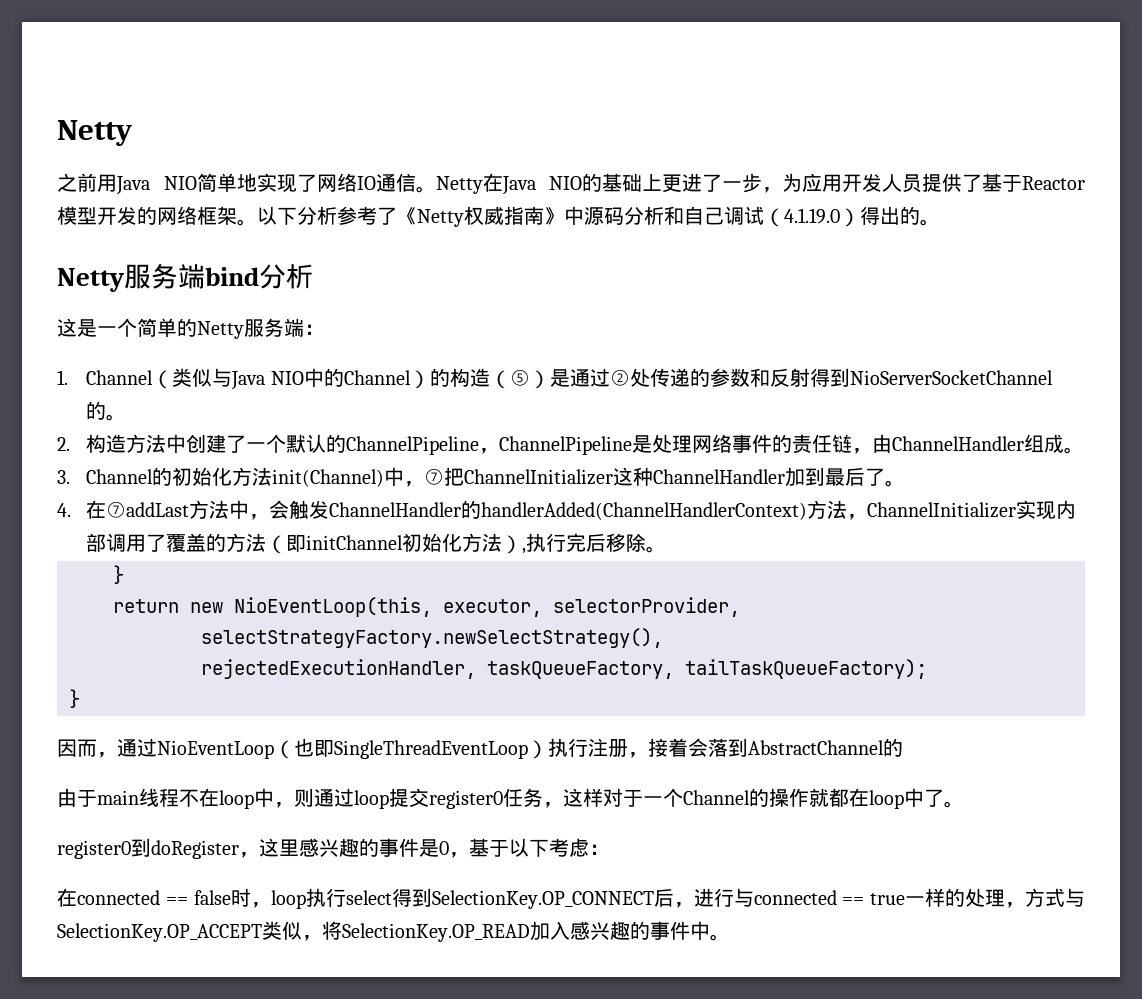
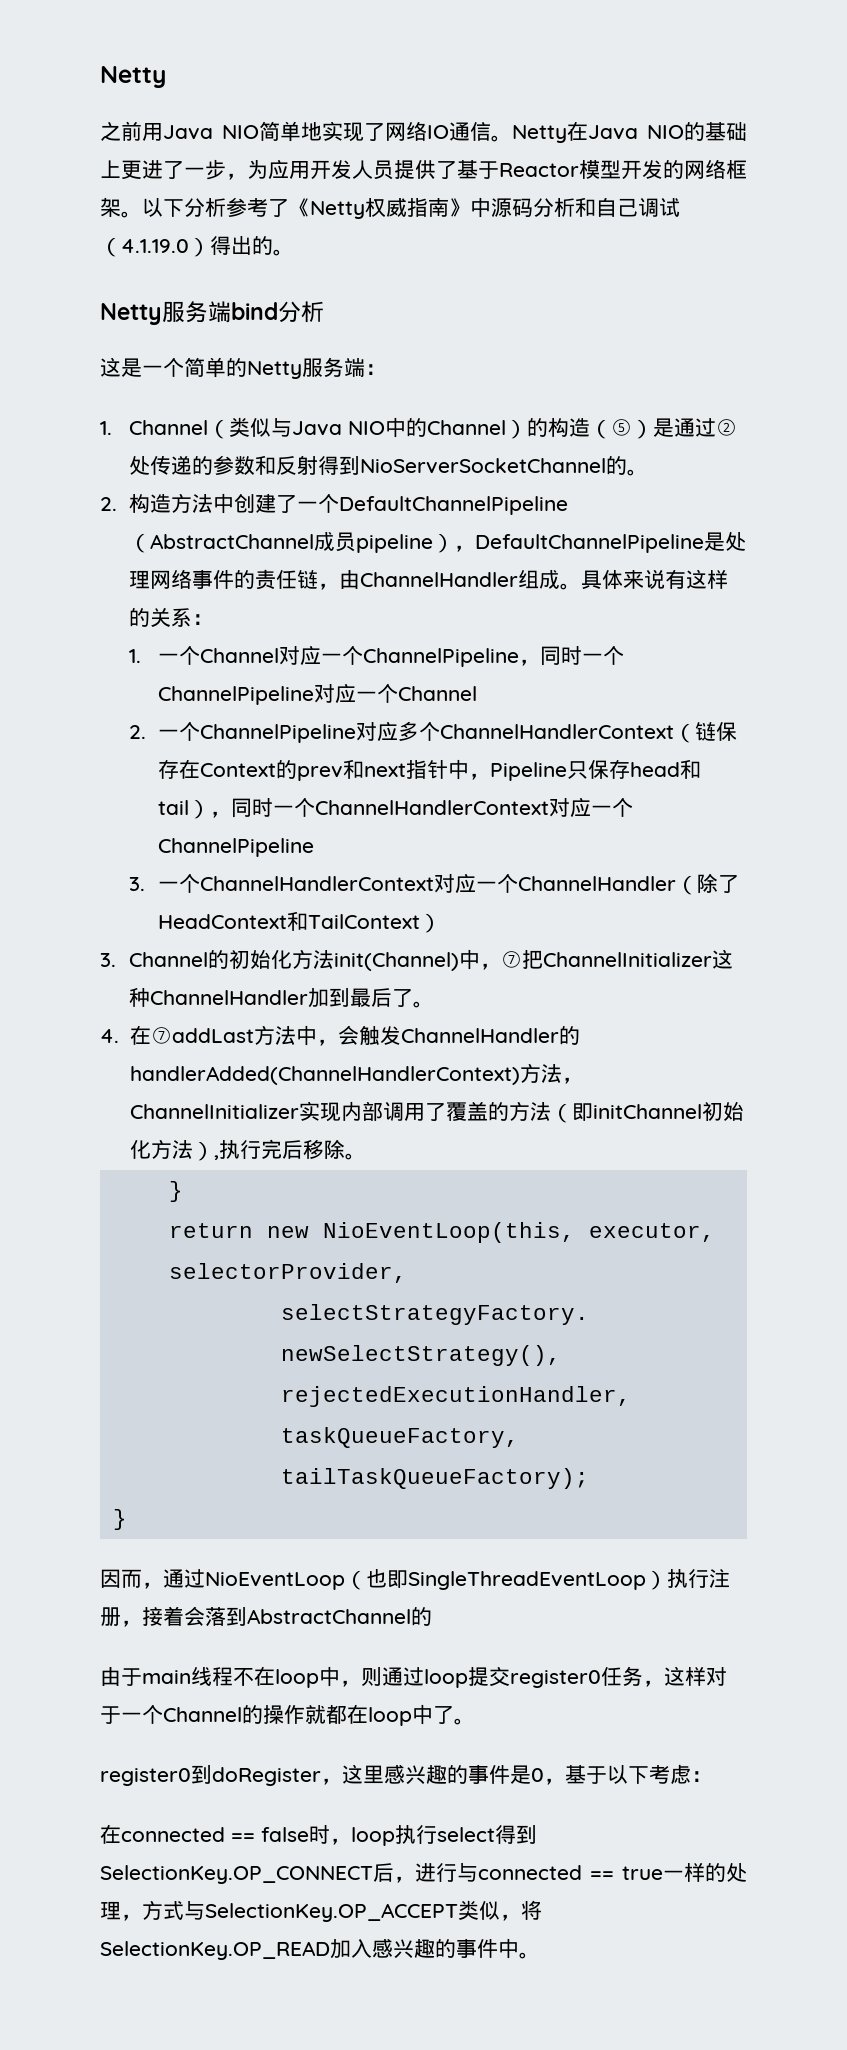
[286,434,633,455] 默认的ChannelPipeline，ChannelPipeline -> [338,496,568,515] [128,532,704,553] DefaultChannelPipeline（AbstractChannel成员pipeline），DefaultChannelPipeline
(1085, 450) none -> [580,569,728,590] [128,607,213,627] [128,645,624,667] [157,683,477,705] [128,721,737,743] [157,759,701,781] [157,797,633,819] [157,838,314,857] [128,873,739,895] [157,911,441,933] 具体来说有这样的关系： // 1.一个Channel对应一个ChannelPipeline，同时一个ChannelPipeline对应一个Channel // 2.一个ChannelPipeline对应多个ChannelHandlerContext（链保存在Context的prev和next指针中，Pipeline只保存head和tail），同时一个ChannelHandlerContext对应一个ChannelPipeline // 3.一个ChannelHandlerContext对应一个ChannelHandler（除了HeadContext和TailContext）

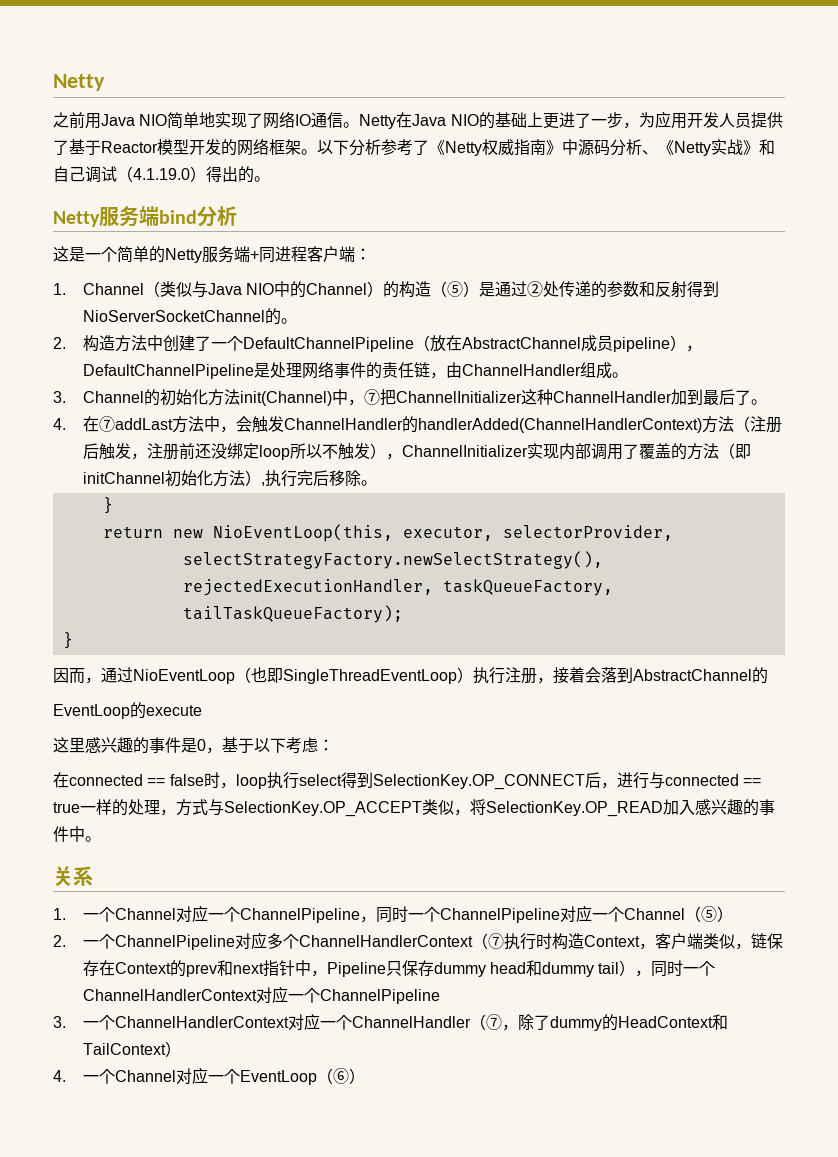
(575, 207) none -> [642,139,759,156] 、《Netty实战》
(365, 367) none -> [250,246,355,263] +同进程客户端
(150, 543) none -> [429,335,462,352] 放在
[580,569,728,590] [128,607,213,627] [128,645,624,667] [157,683,477,705] [128,721,737,743] [157,759,701,781] [157,797,633,819] [157,838,314,857] [128,873,739,895] [157,911,441,933] 具体来说有这样的关系： // 1.一个Channel对应一个ChannelPipeline，同时一个ChannelPipeline对应一个Channel // 2.一个ChannelPipeline对应多个ChannelHandlerContext（链保存在Context的prev和next指针中，Pipeline只保存head和tail），同时一个ChannelHandlerContext对应一个ChannelPipeline // 3.一个ChannelHandlerContext对应一个ChannelHandler（除了HeadContext和TailContext） -> (628, 375) none
(562, 1073) none -> [733,416,782,433] [82,443,386,460] （注册后触发，注册前还没绑定loop所以不触发）
[100,1666,727,1688] [100,1704,475,1726] [100,1765,342,1786] 由于main线程不在loop中，则通过loop提交register0任务，这样对于一个Channel的操作就都在loop中了。 // register0到doRegister， -> [53,702,202,719] EventLoop的execute //
(540, 1955) none -> [53,866,93,886] [53,905,733,923] [53,932,783,950] [82,960,716,977] [82,986,440,1004] [53,1013,728,1031] [82,1041,181,1057] [53,1067,365,1085] // 关系 // 1.一个Channel对应一个ChannelPipeline，同时一个ChannelPipeline对应一个Channel（⑤） // 2.一个ChannelPipeline对应多个ChannelHandlerContext（⑦执行时构造Context，客户端类似，链保存在Context的prev和next指针中，Pipeline只保存dummy head和dummy tail），同时一个ChannelHandlerContext对应一个ChannelPipeline // 3.一个ChannelHandlerContext对应一个ChannelHandler（⑦，除了dummy的HeadContext和TailContext） // 4.一个Channel对应一个EventLoop（⑥）

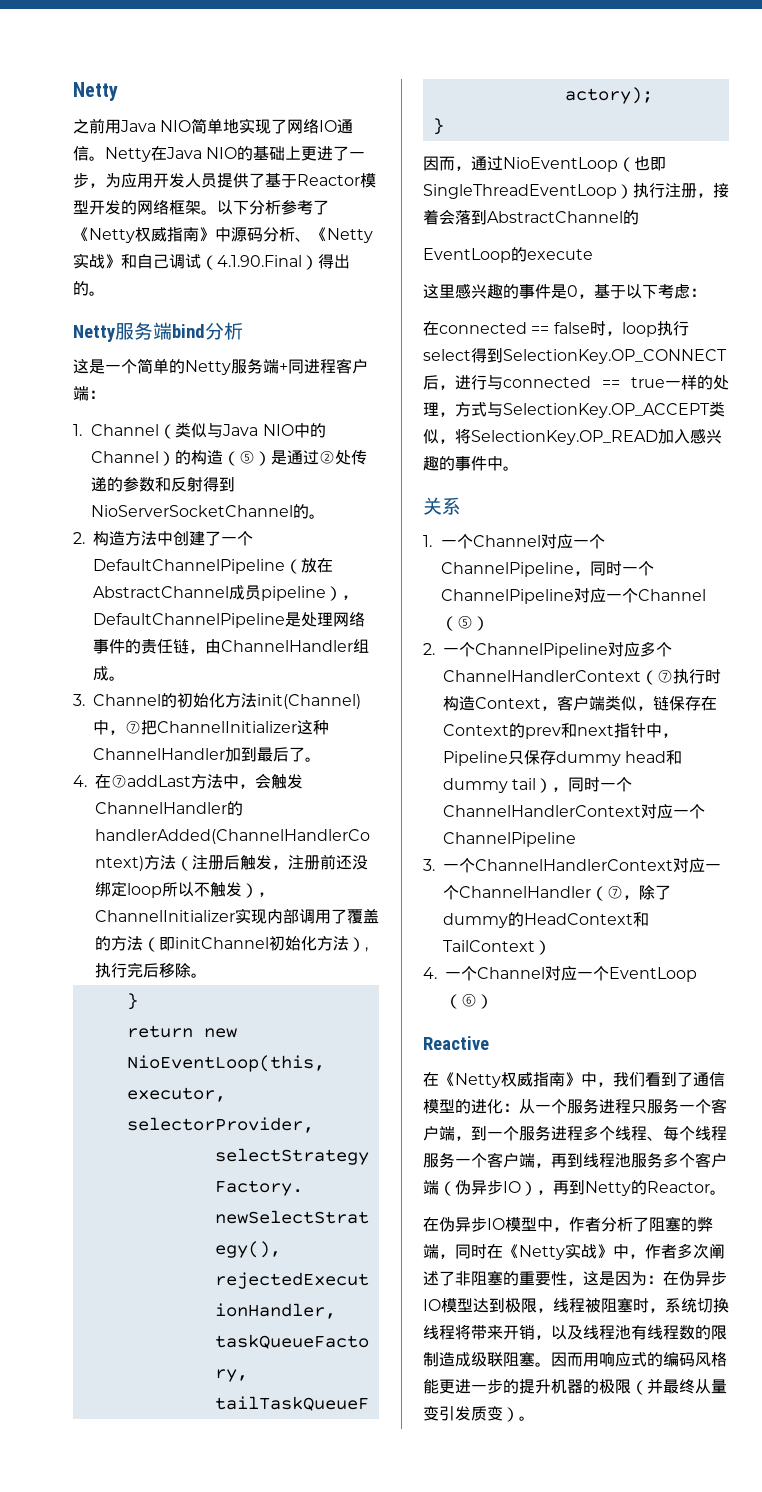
[133,168,190,180] 4.1.19.0 -> [217,255,302,267] 4.1.90.Final
(365, 1076) none -> [423,1036,489,1050] [423,1072,725,1088] [423,1098,727,1114] [423,1125,727,1141] [423,1152,727,1168] [423,1180,726,1196] [423,1216,713,1232] [423,1243,725,1260] [423,1270,727,1286] [423,1297,729,1313] [423,1324,727,1340] [423,1351,727,1367] [423,1378,727,1395] [423,1406,535,1422] // Reactive // 在《Netty权威指南》中，我们看到了通信模型的进化：从一个服务进程只服务一个客户端，到一个服务进程多个线程、每个线程服务一个客户端，再到线程池服务多个客户端（伪异步IO），再到Netty的Reactor。 // 在伪异步IO模型中，作者分析了阻塞的弊端，同时在《Netty实战》中，作者多次阐述了非阻塞的重要性，这是因为：在伪异步IO模型达到极限，线程被阻塞时，系统切换线程将带来开销，以及线程池有线程数的限制造成级联阻塞。因而用响应式的编码风格能更进一步的提升机器的极限（并最终从量变引发质变）。

